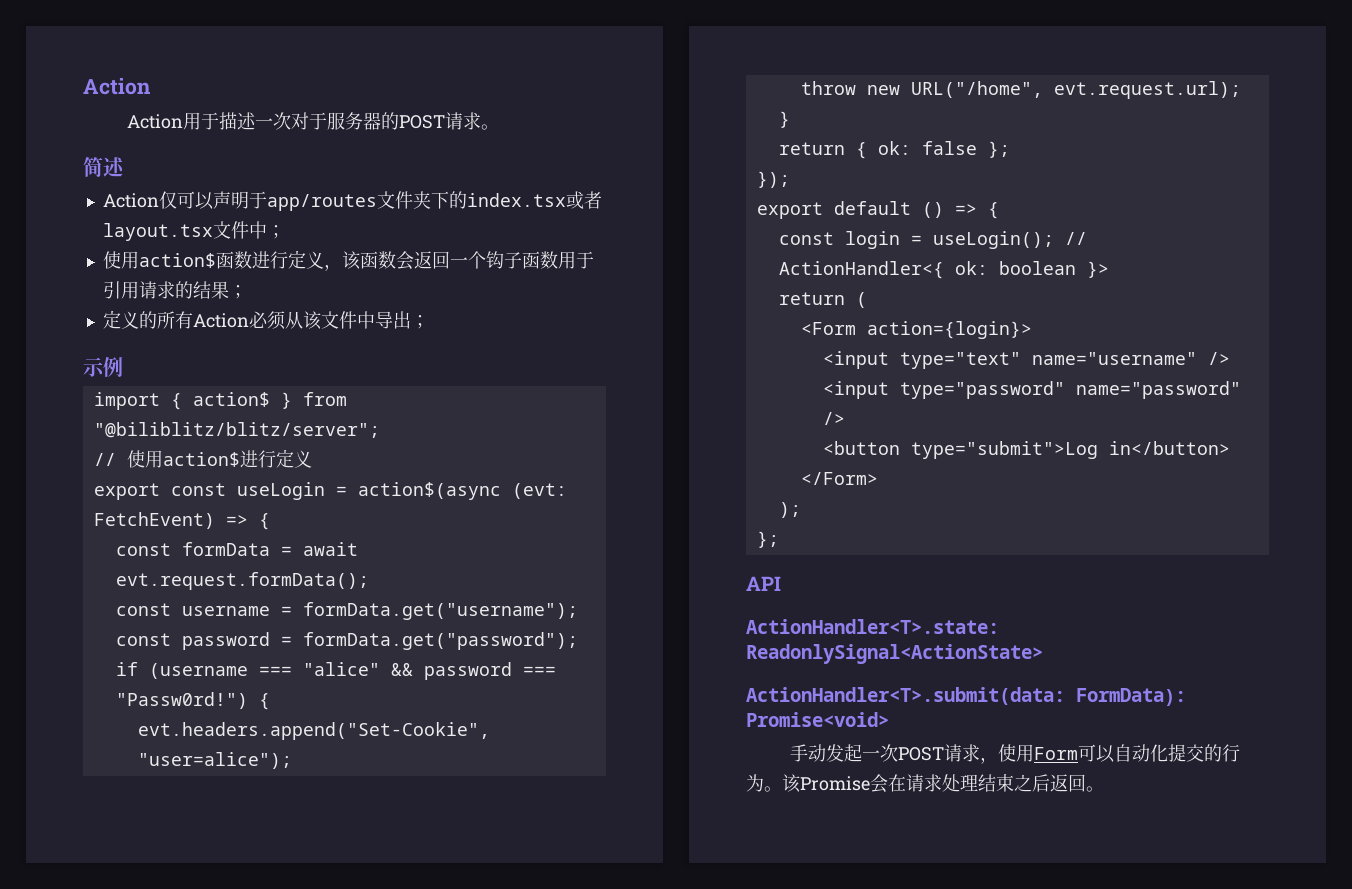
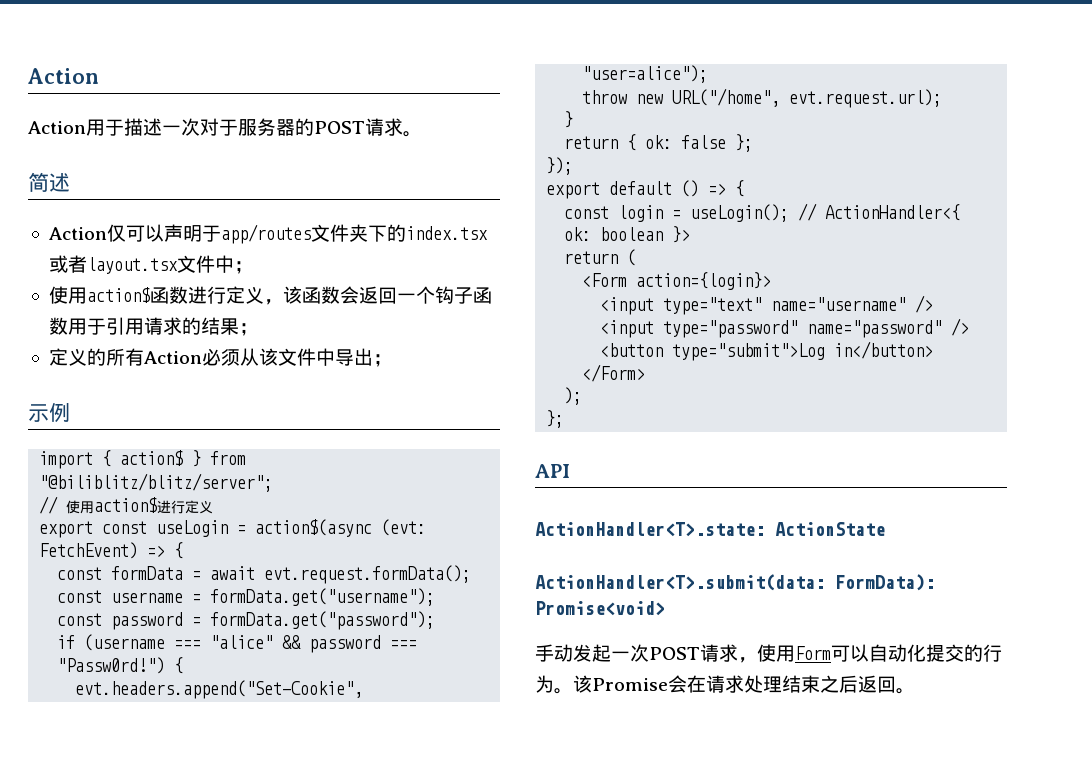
[746,644,1043,664] ReadonlySignal<ActionState> -> [775,522,885,536] ActionState

